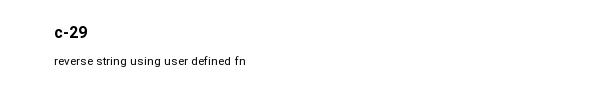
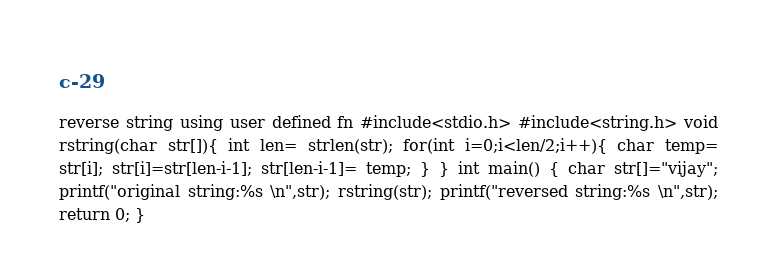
(246, 60) none -> [360,115,718,131] [59,138,718,154] [59,161,718,177] [59,184,718,200] [59,208,145,223] #include<stdio.h> #include<string.h> void rstring(char str[]){ int len= strlen(str); for(int i=0;i<len/2;i++){ char temp= str[i]; str[i]=str[len-i-1]; str[len-i-1]= temp; } } int main() { char str[]="vijay"; printf("original string:%s \n",str); rstring(str); printf("reversed string:%s \n",str); return 0; }

